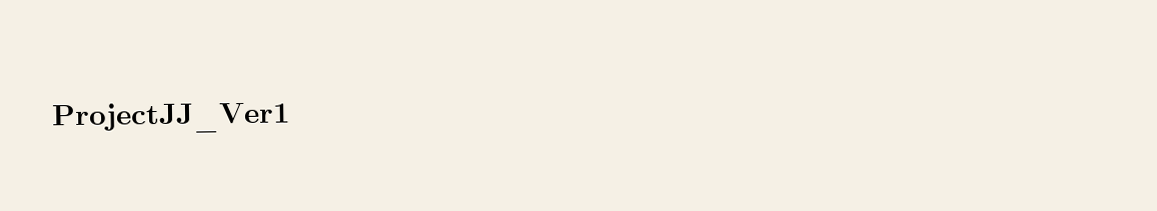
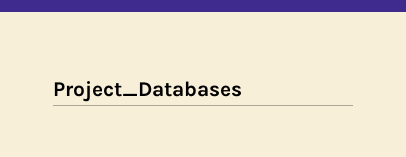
[51,101,291,135] ProjectJJ_Ver1 -> [53,81,242,102] Project_Databases

